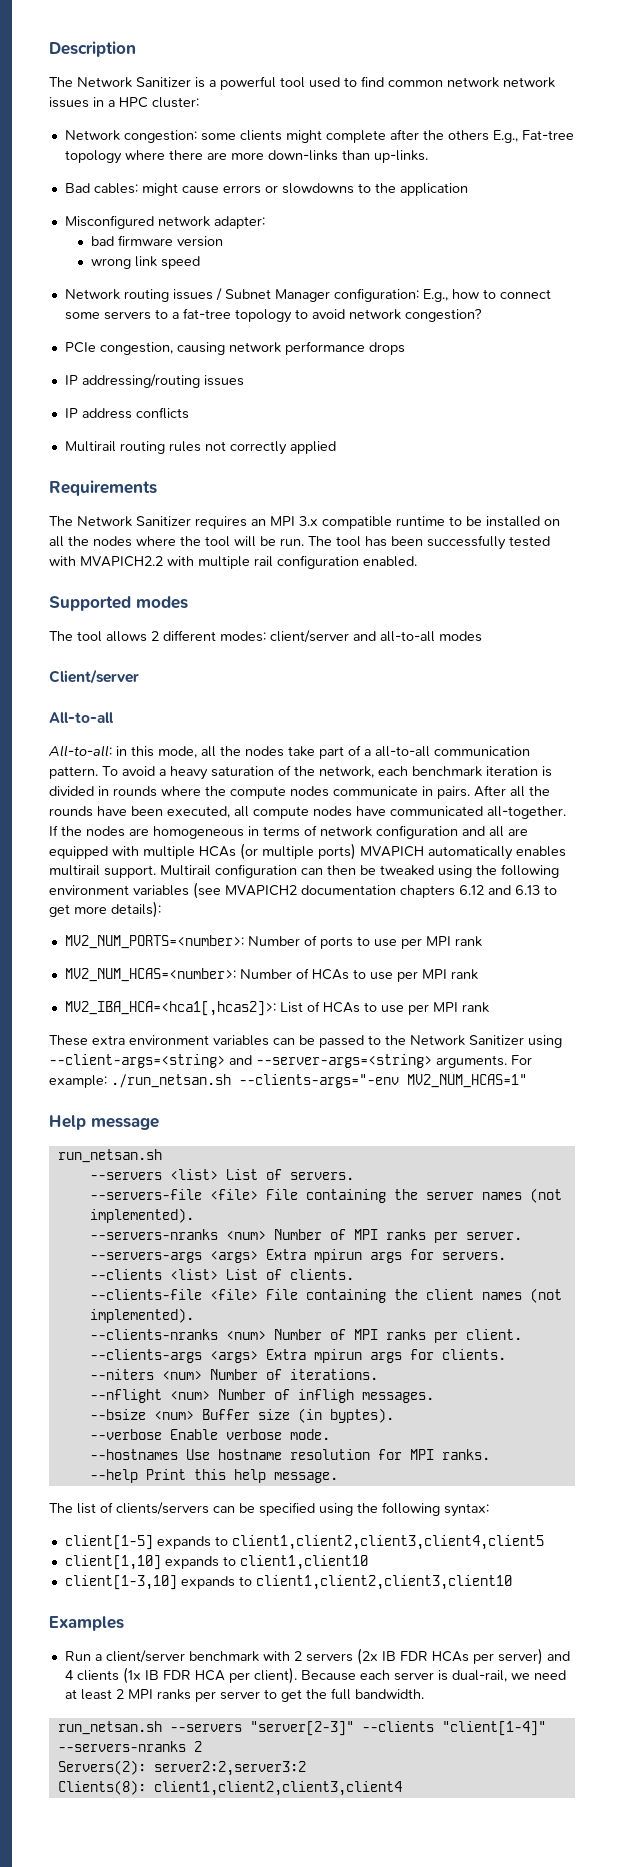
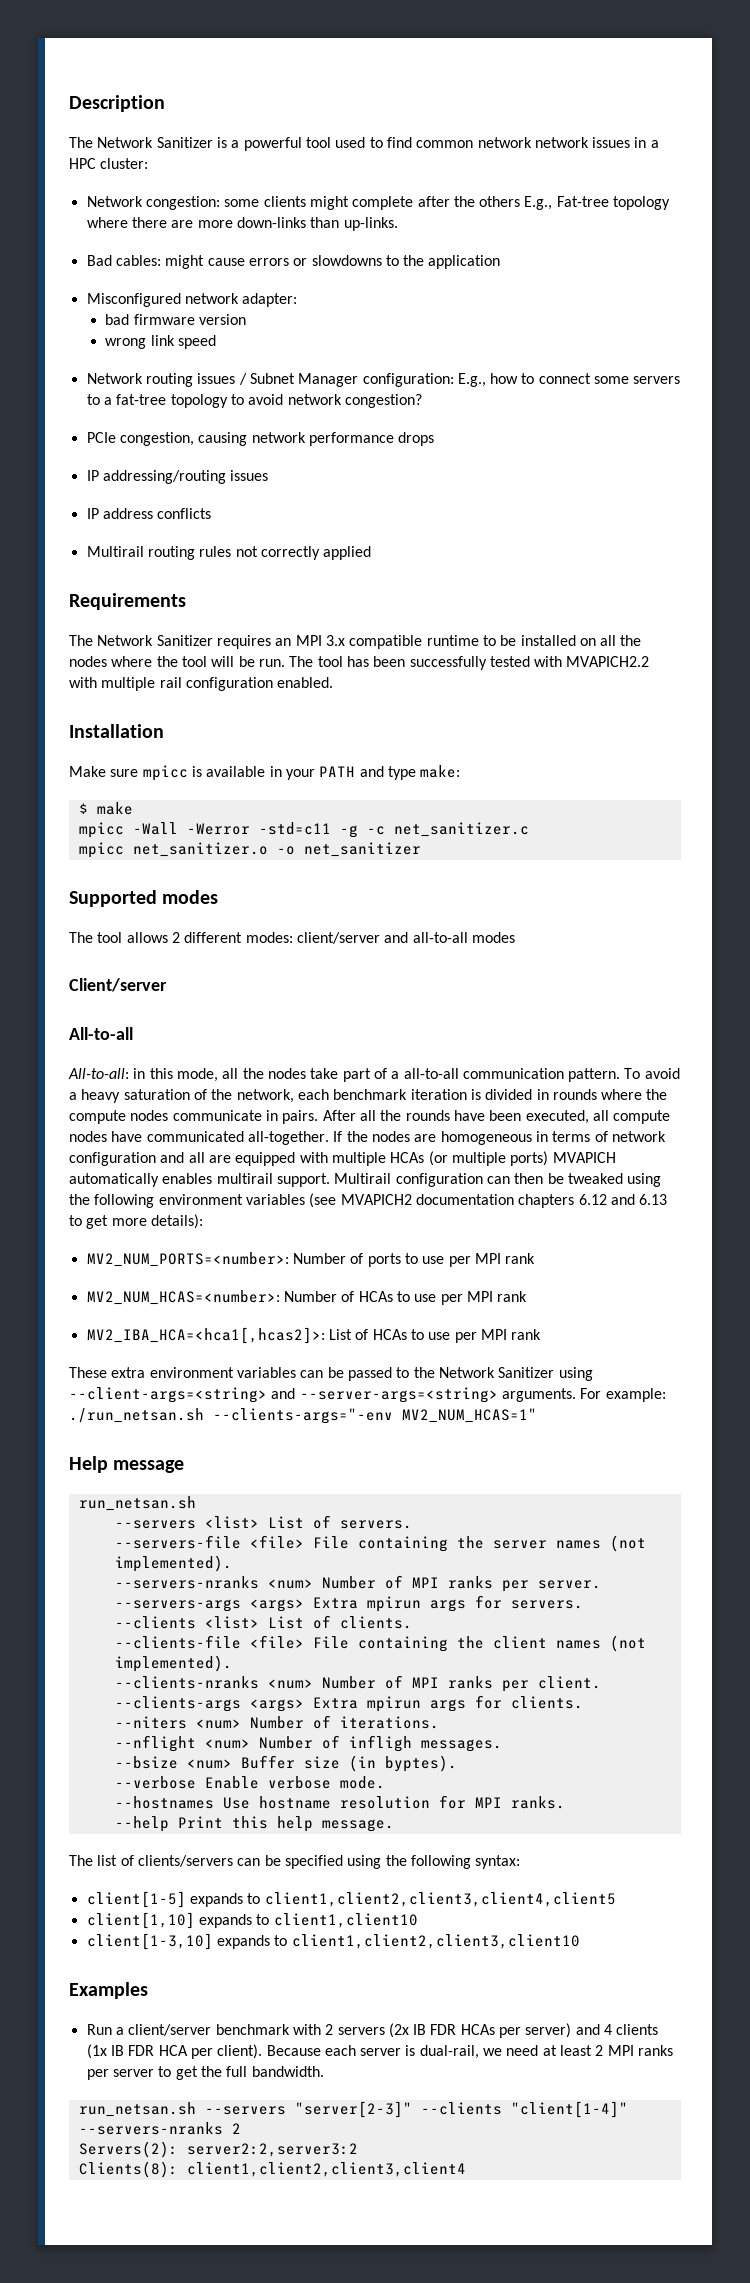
(417, 561) none -> [69,724,164,738] [69,765,461,781] [78,802,133,815] [78,822,529,838] [78,842,421,858] // Installation // Make sure mpicc is available in your PATH and type make: // $ make // mpicc -Wall -Werror -std=c11 -g -c net_sanitizer.c // mpicc net_sanitizer.o -o net_sanitizer

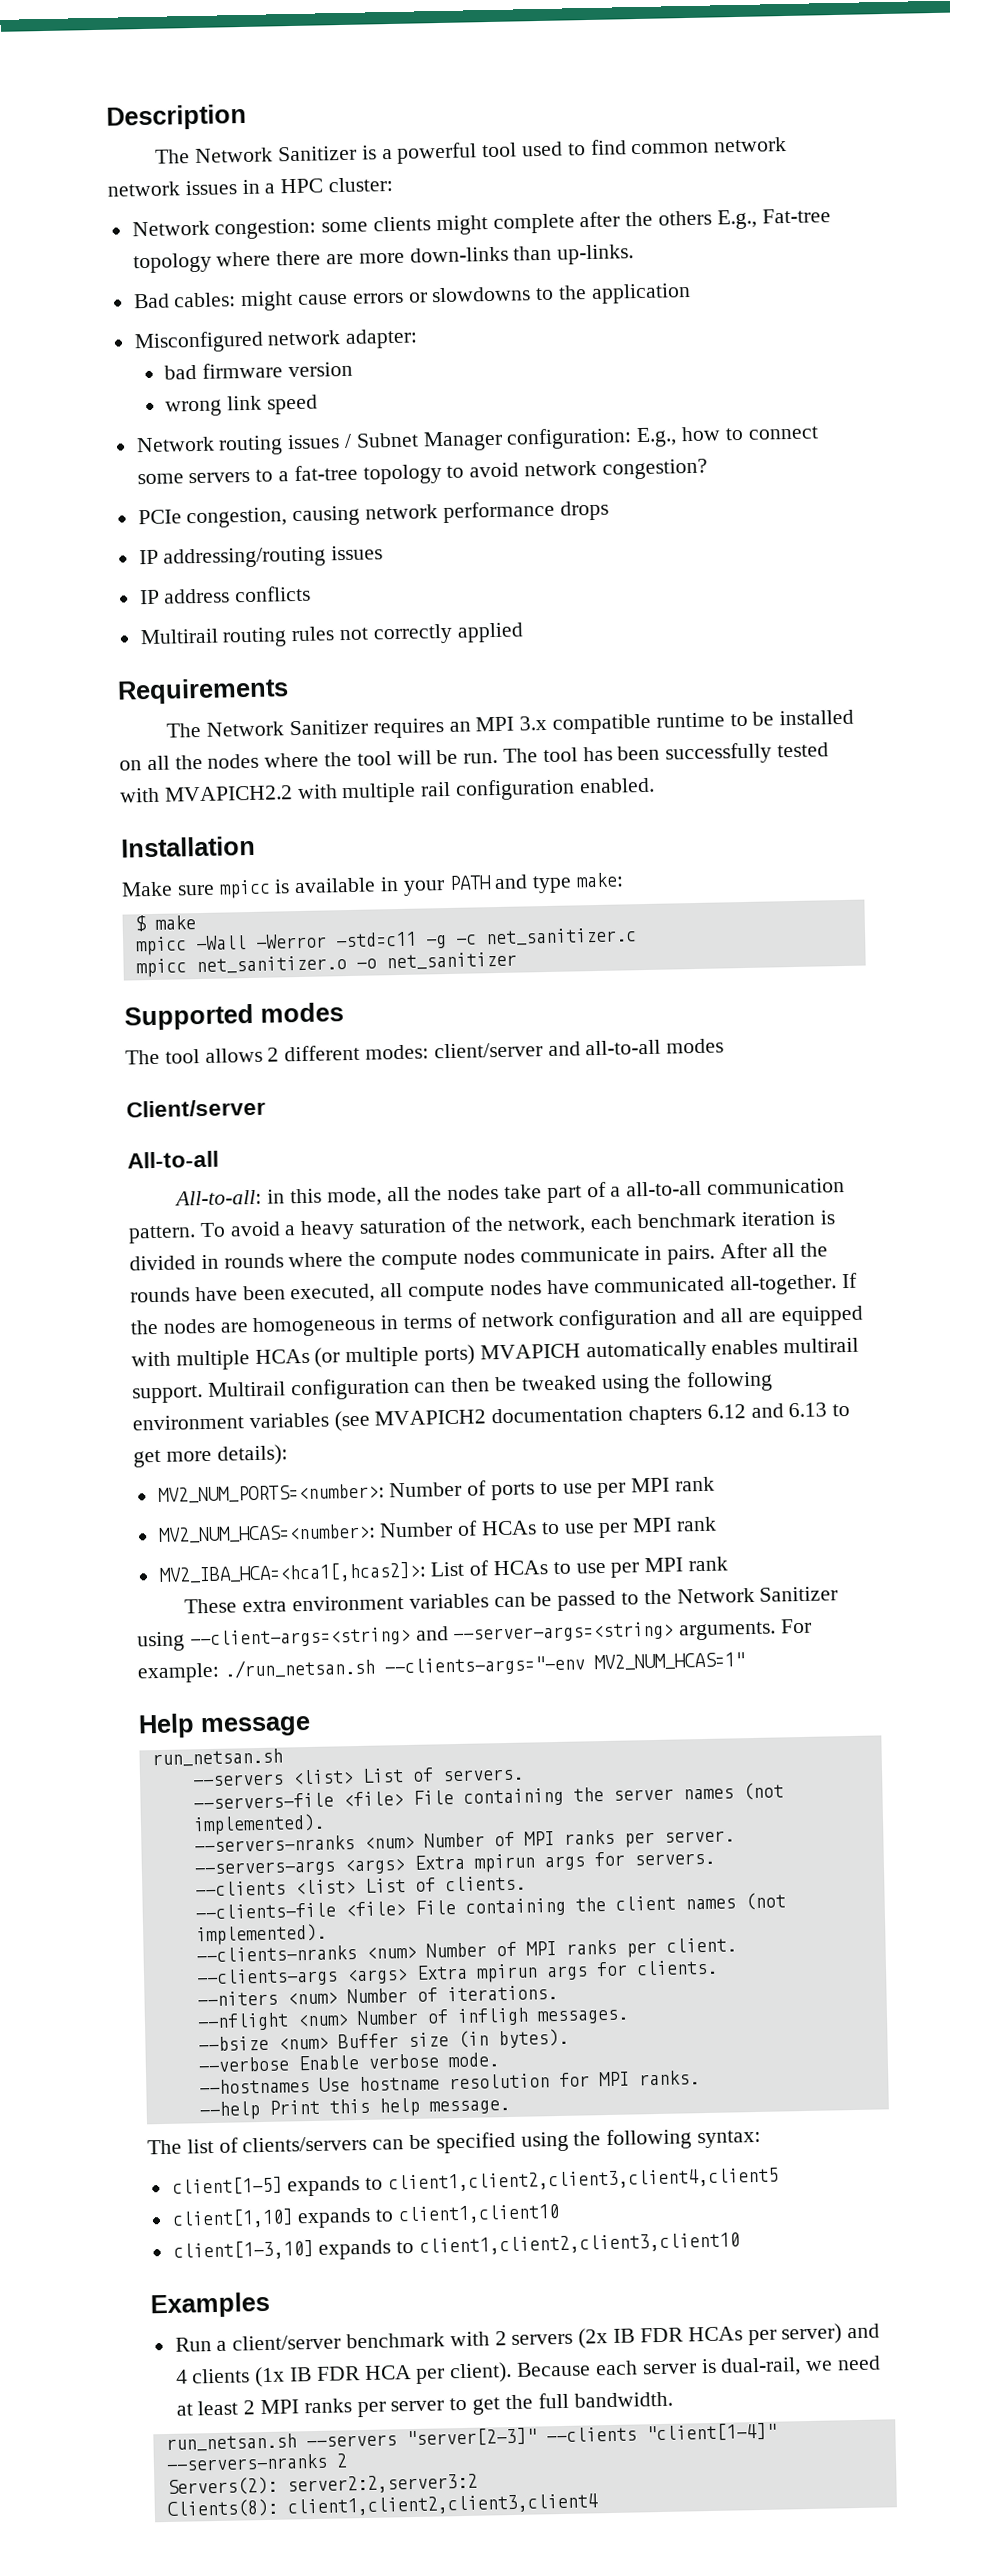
[384,1755,457,1772] byptes). -> [497,2028,569,2049] bytes).

